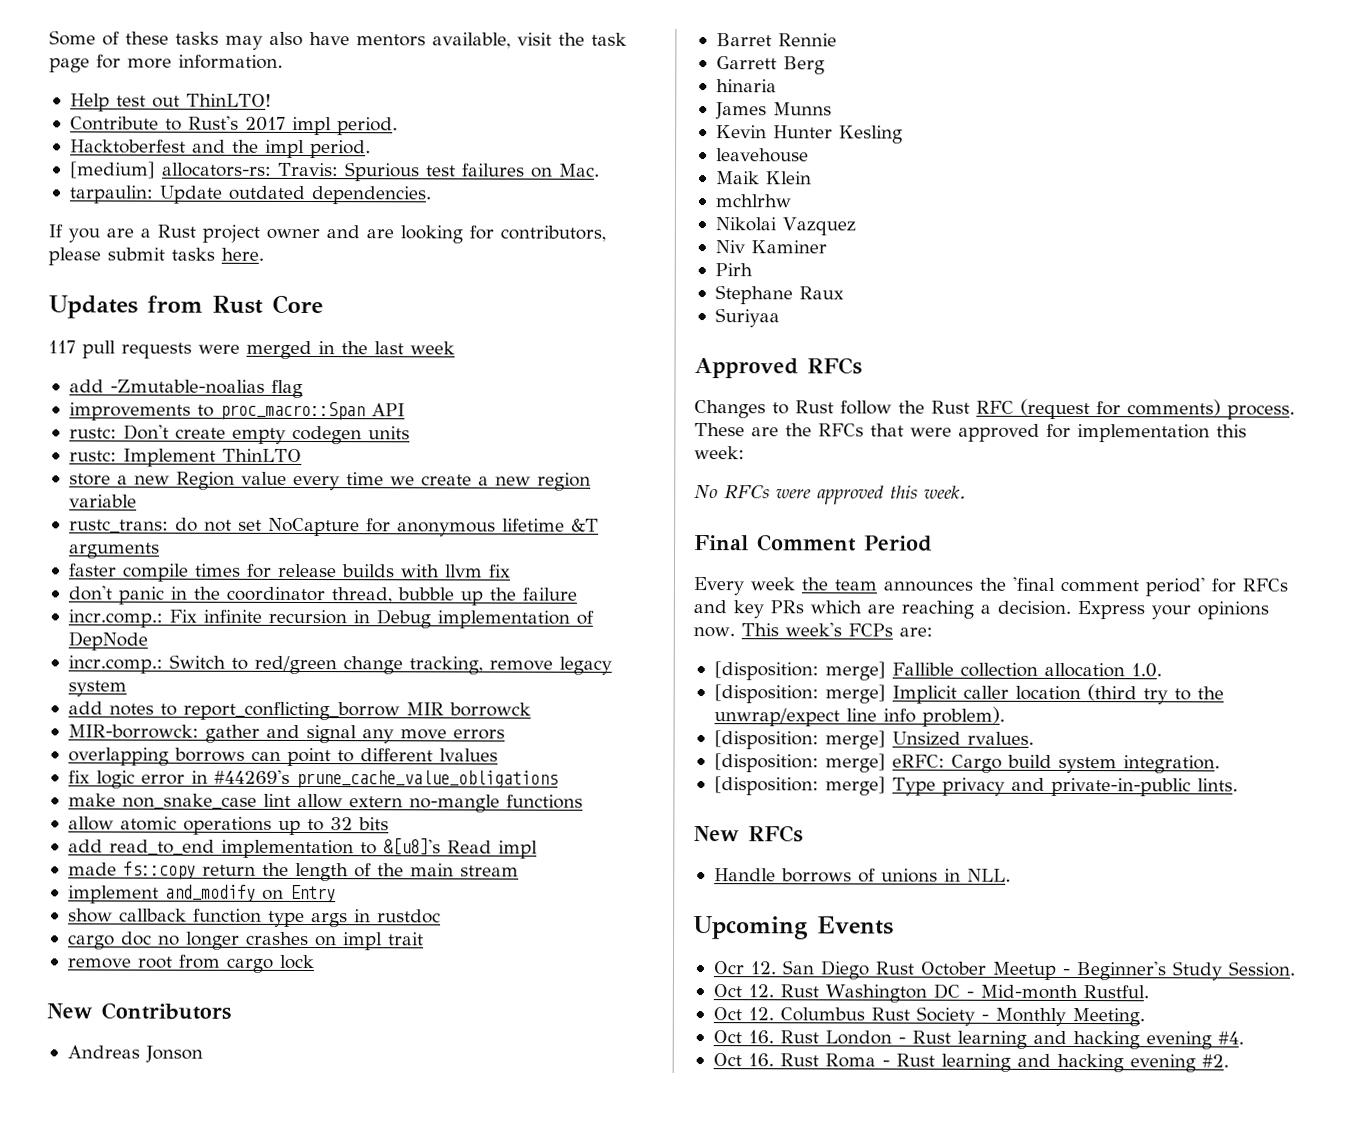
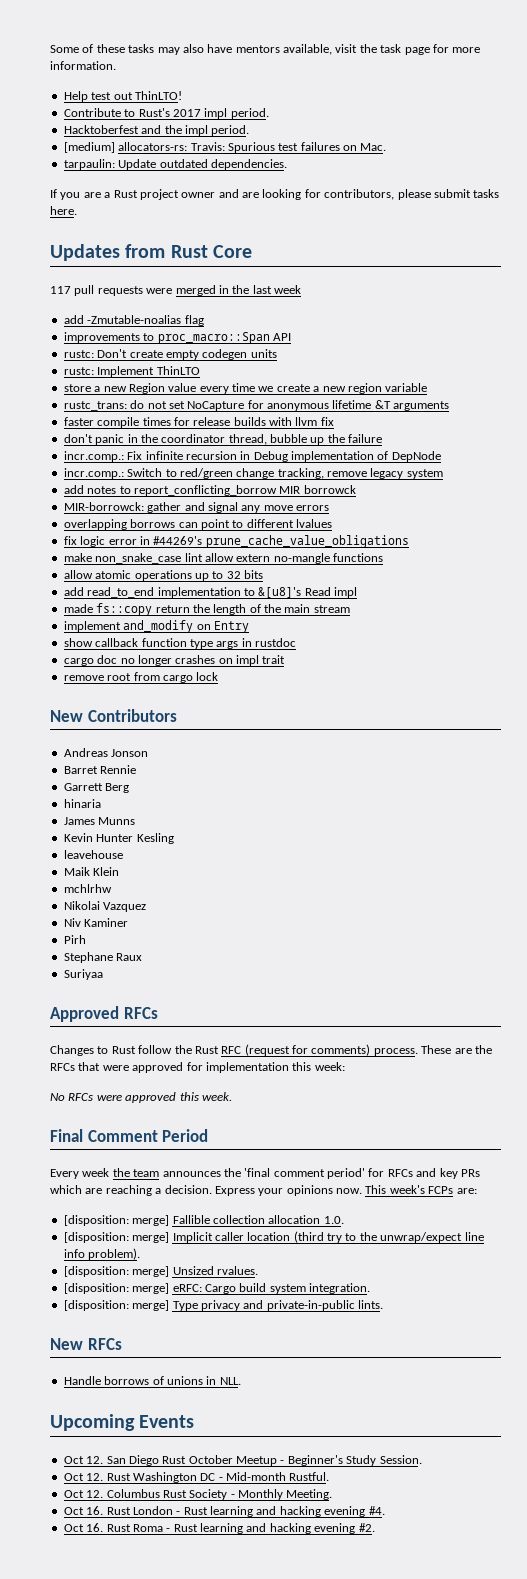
[712,961,744,975] Ocr -> [63,1456,84,1464] Oct

